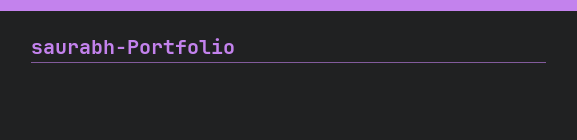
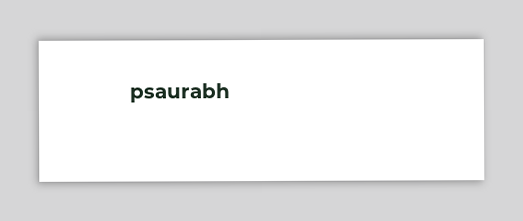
[31,38,235,54] saurabh-Portfolio -> [129,83,230,103] psaurabh

